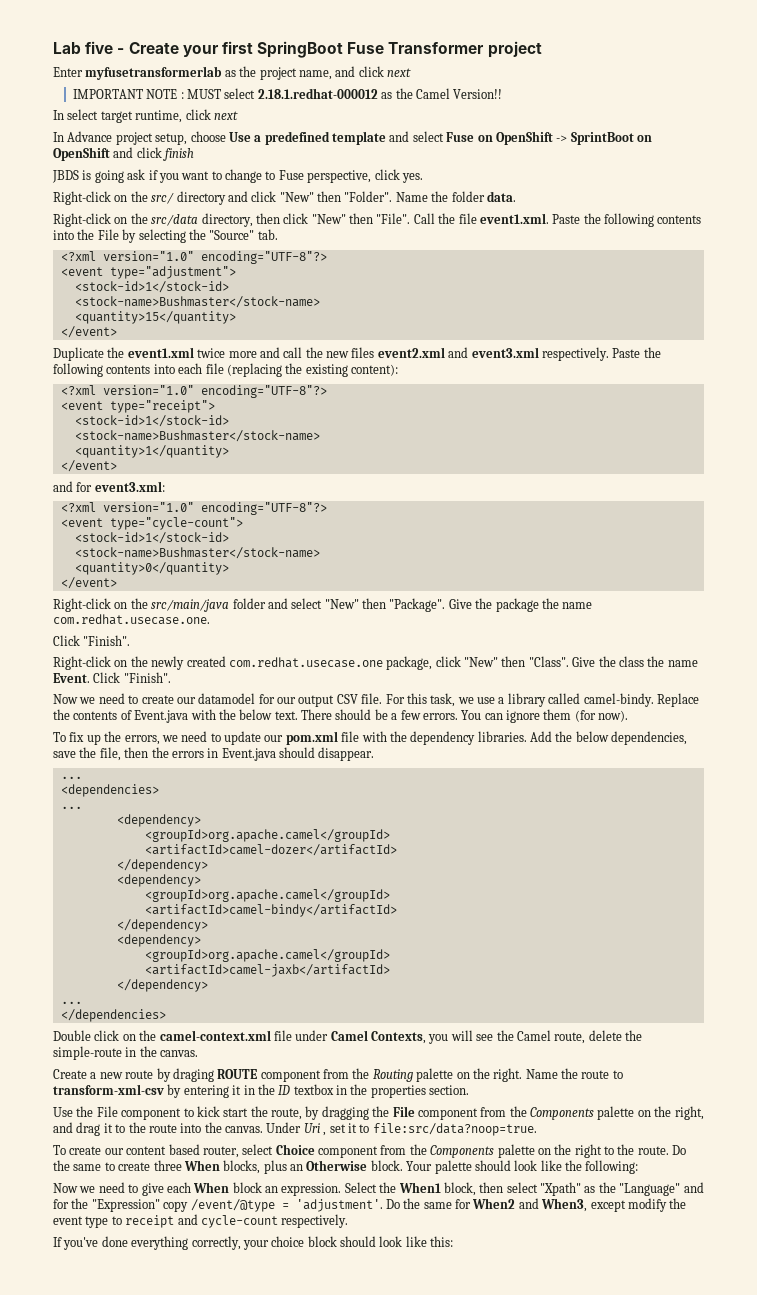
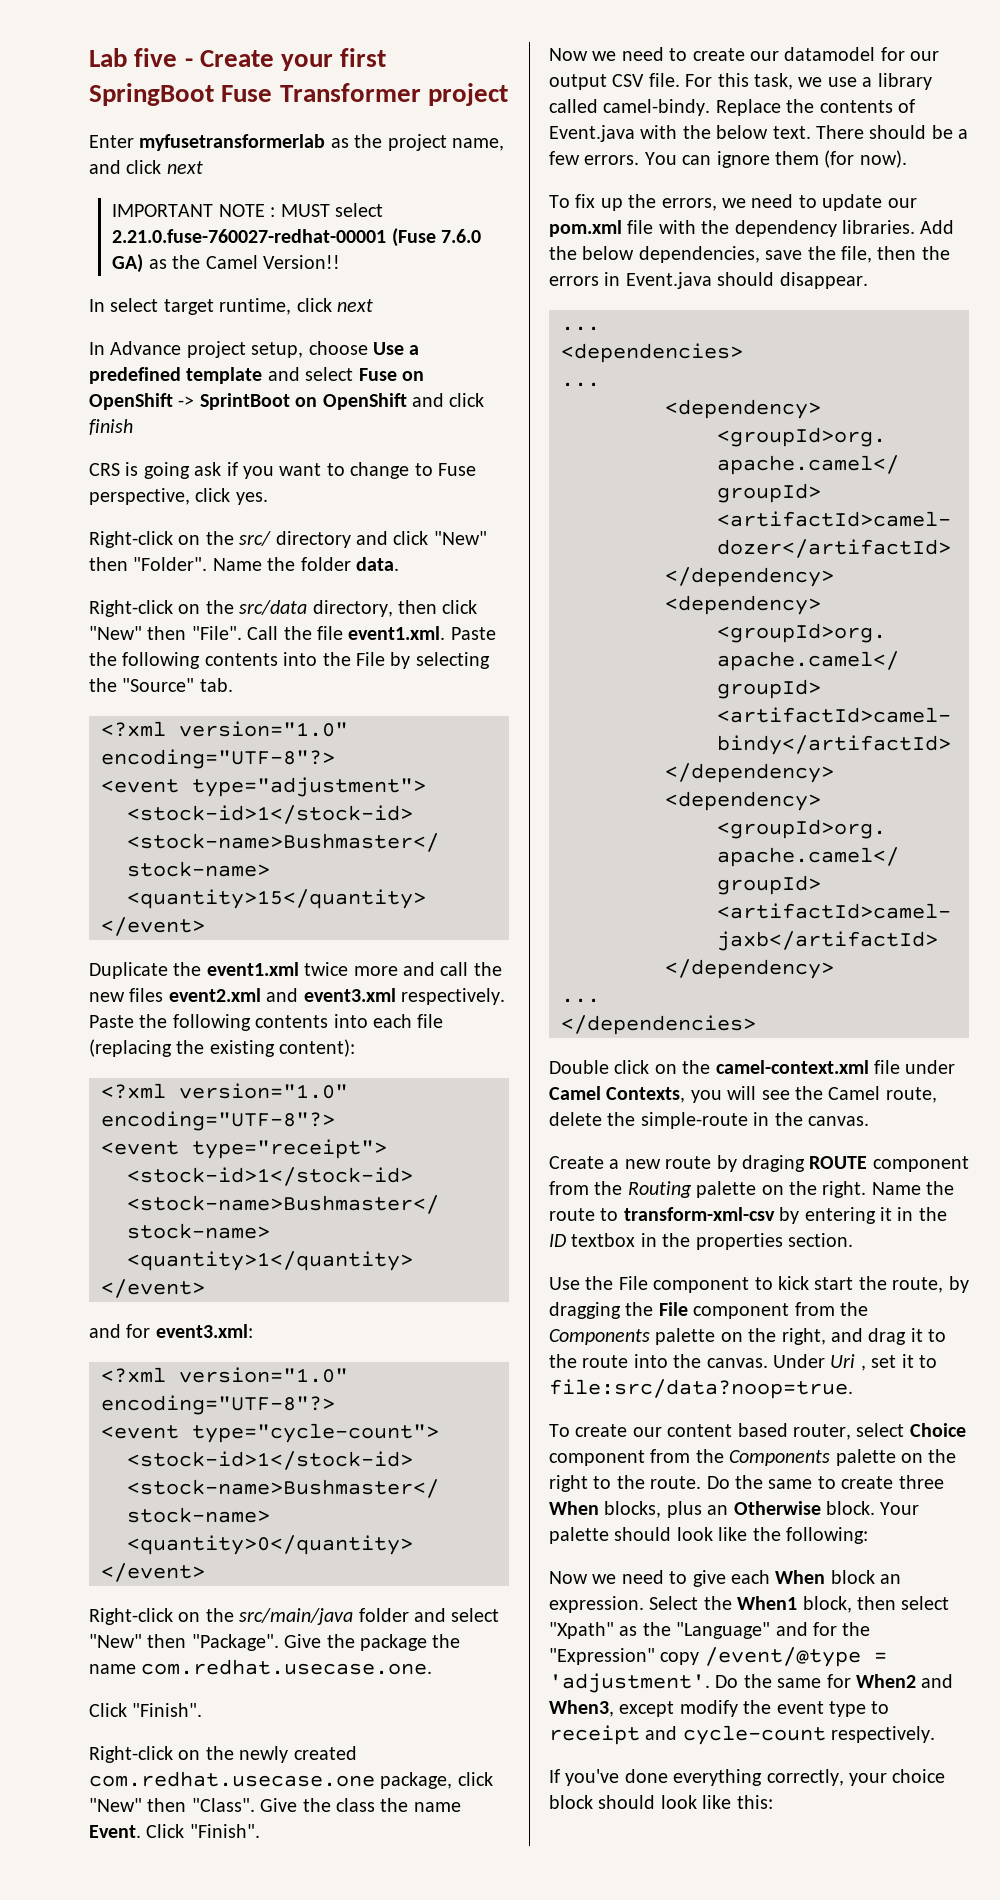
[257,88,378,99] 2.18.1.redhat-000012 -> [112,228,482,247] [112,254,144,273] 2.21.0.fuse-760027-redhat-00001 (Fuse 7.6.0 GA)
[52,170,79,183] JBDS -> [89,463,120,476] CRS

